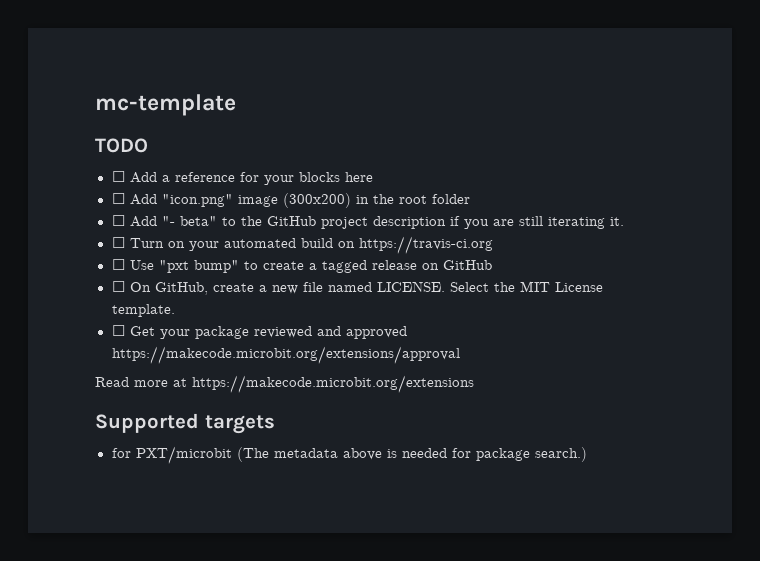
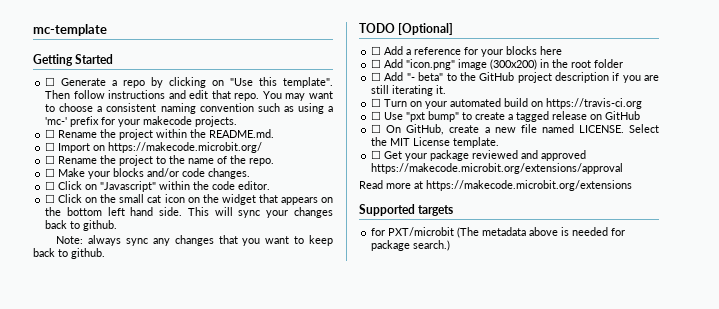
(236, 105) none -> [33,54,114,66] [45,77,333,88] [45,90,333,101] [45,103,333,114] [45,116,238,127] [45,129,275,140] [45,142,263,153] [45,155,275,166] [45,168,251,179] [45,181,271,192] [45,194,333,205] [45,207,333,218] [45,220,118,231] [56,235,333,246] [33,248,105,259] // Getting Started // ☐ Generate a repo by clicking on "Use this template". Then follow instructions and edit that repo. You may want to choose a consistent naming convention such as using a 'mc-' prefix for your makecode projects. // ☐ Rename the project within the README.md. // ☐ Import on https://makecode.microbit.org/ // ☐ Rename the project to the name of the repo. // ☐ Make your blocks and/or code changes. // ☐ Click on "Javascript" within the code editor. // ☐ Click on the small cat icon on the widget that appears on the bottom left hand side. This will sync your changes back to github. // Note: always sync any changes that you want to keep back to github.
(148, 145) none -> [398,23,454,35] [Optional]

